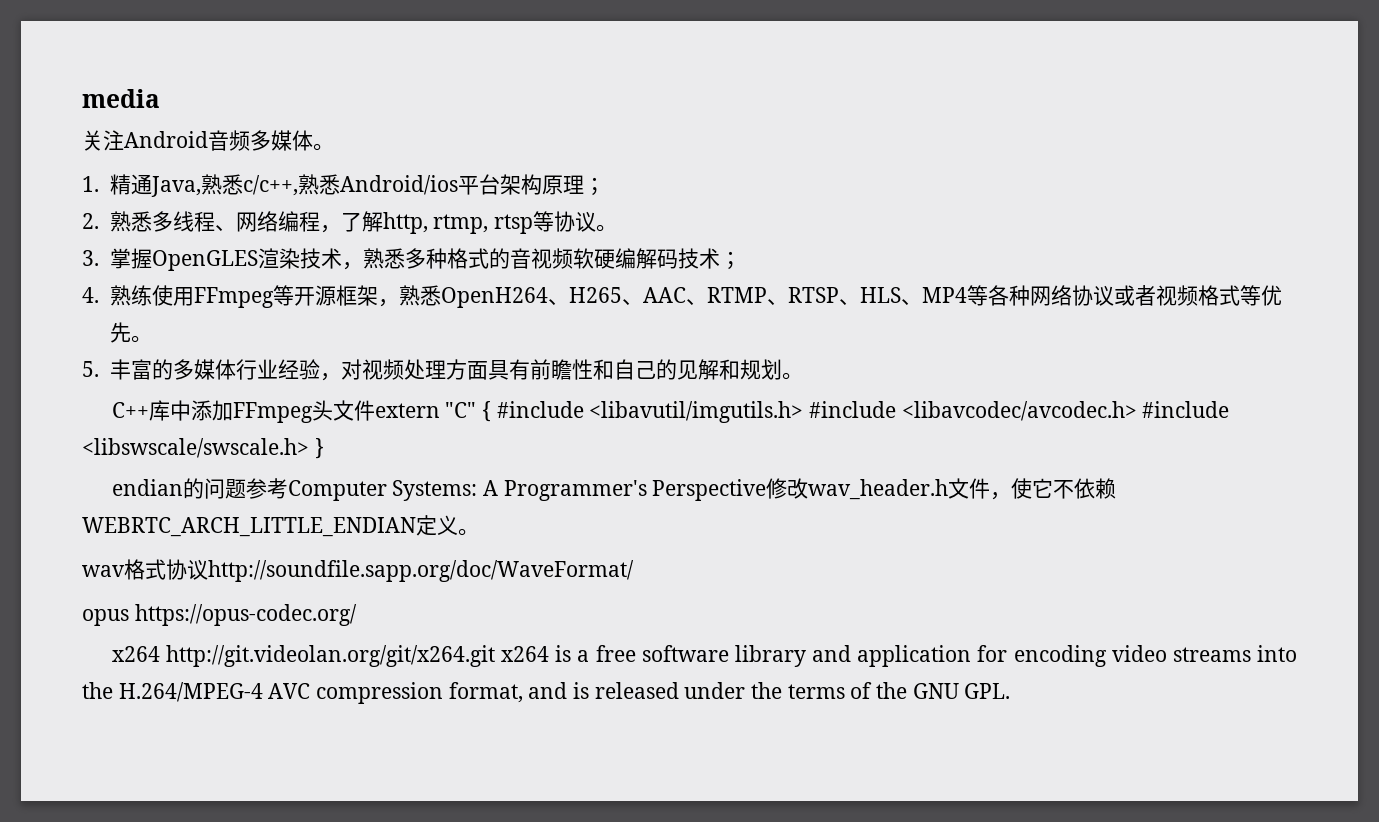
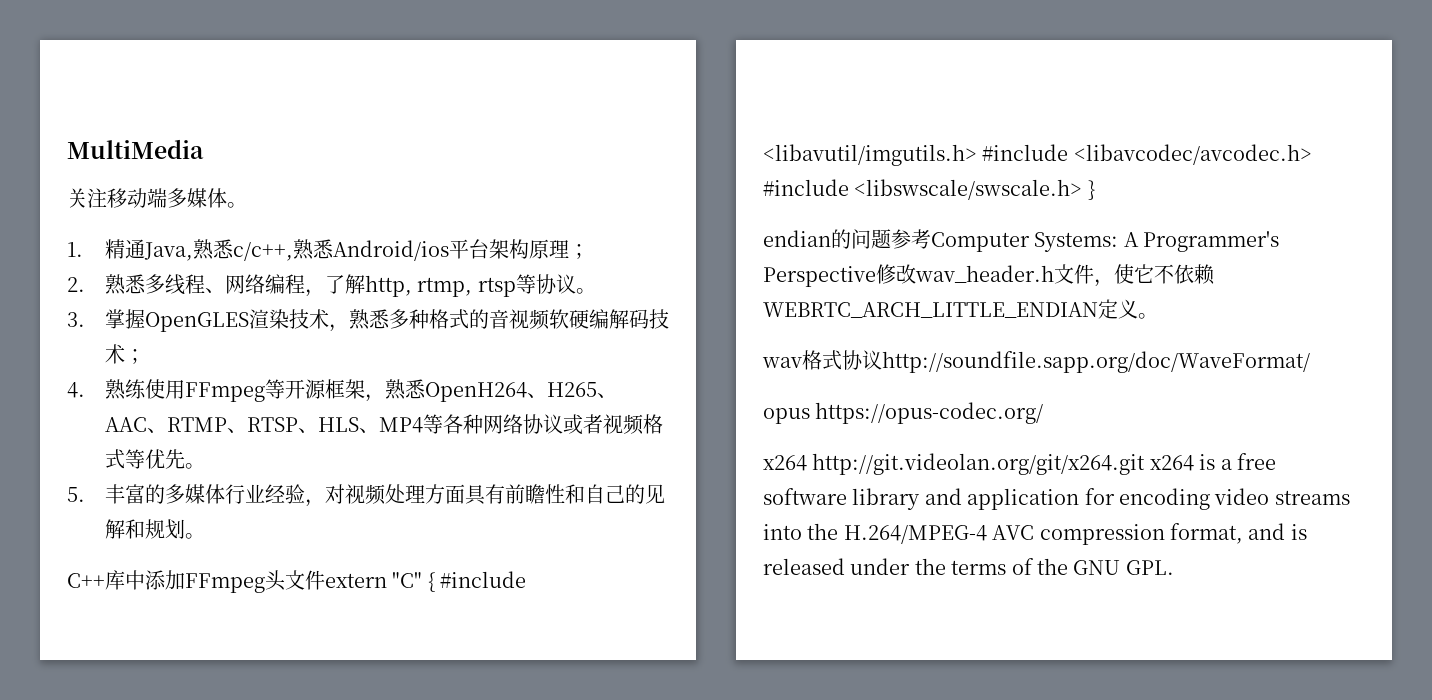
[82,89,160,108] media -> [67,139,204,159] MultiMedia
[124,130,250,151] Android音频 -> [107,188,167,208] 移动端

